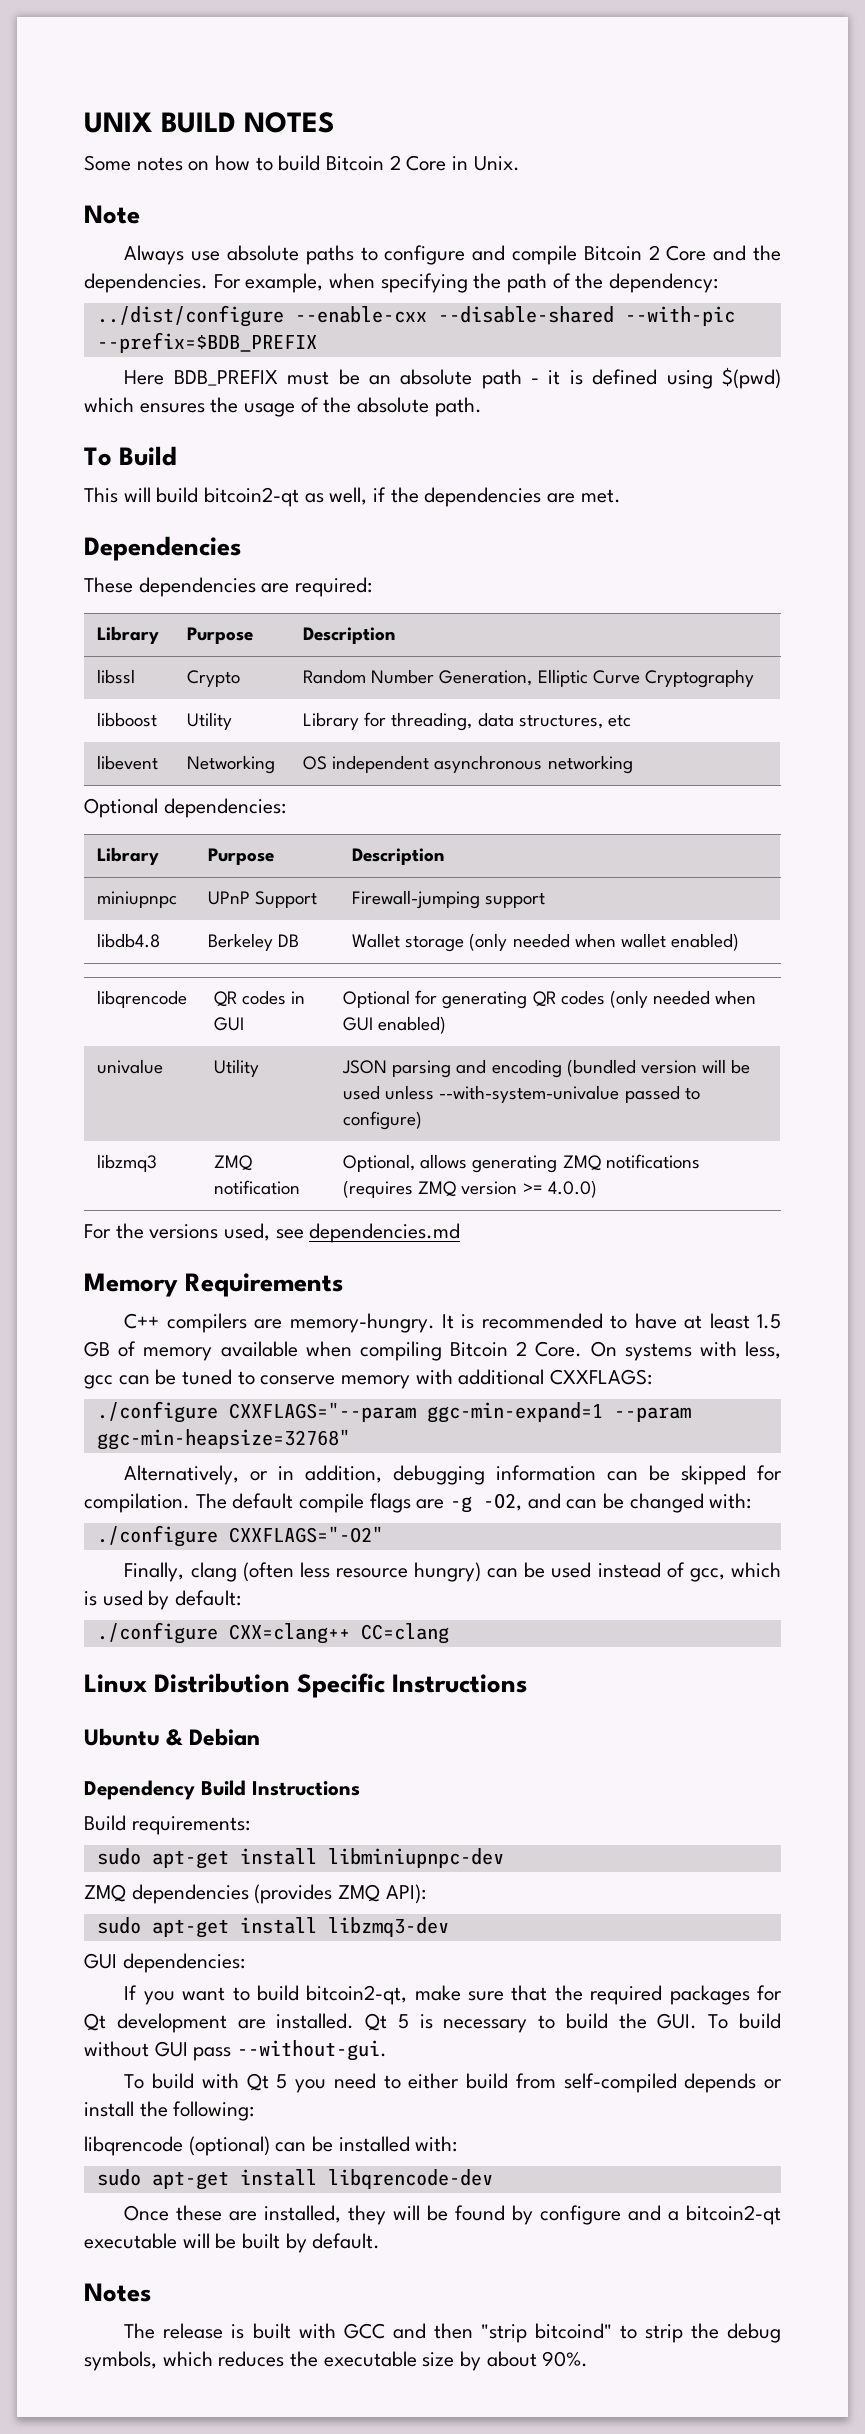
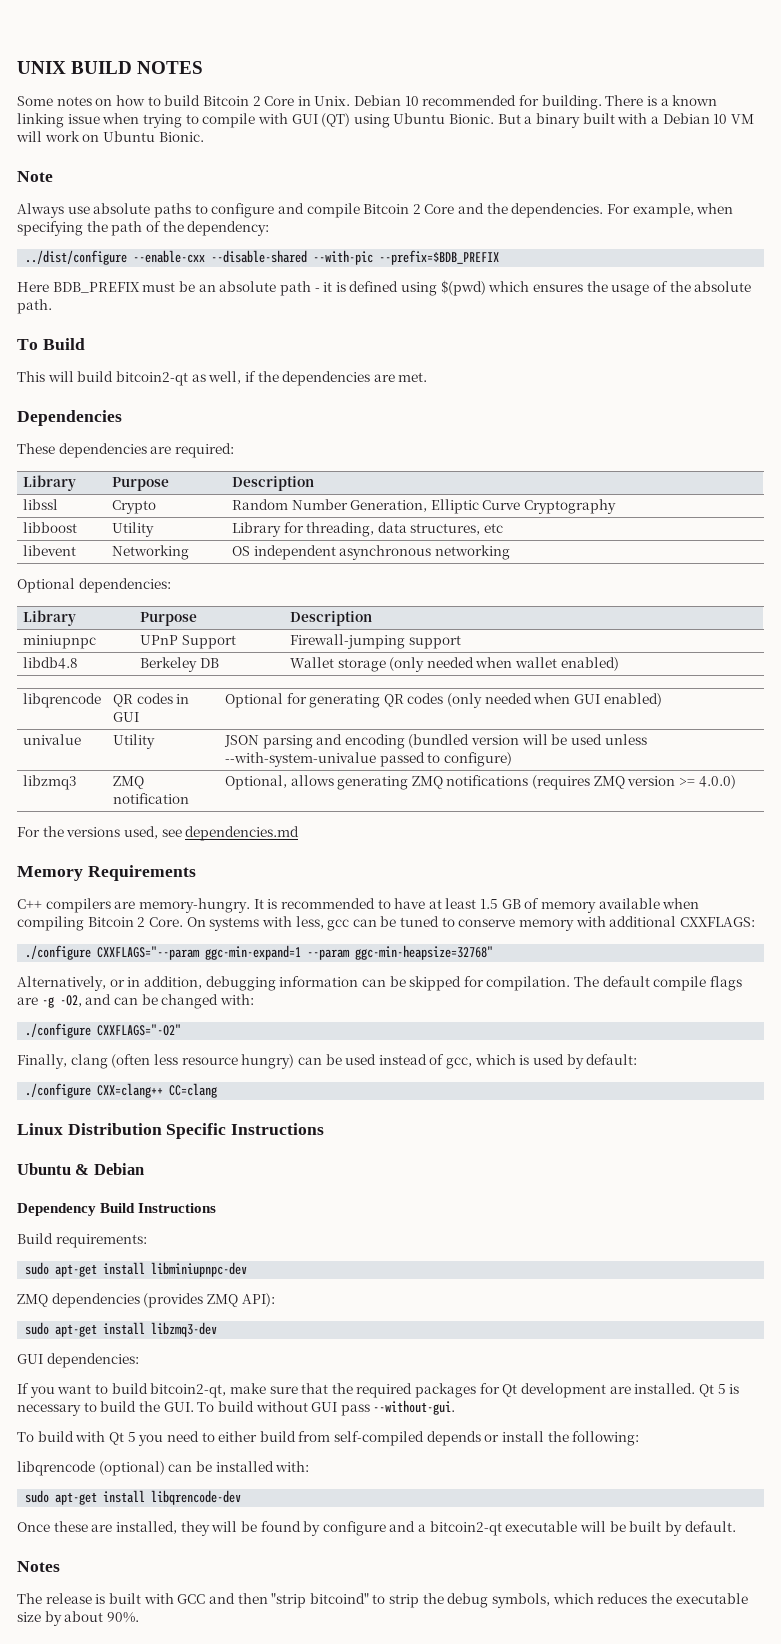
(520, 163) none -> [354,95,718,110] [17,113,754,128] [16,131,204,142] Debian 10 recommended for building. There is a known linking issue when trying to compile with GUI (QT) using Ubuntu Bionic. But a binary built with a Debian 10 VM will work on Ubuntu Bionic.

